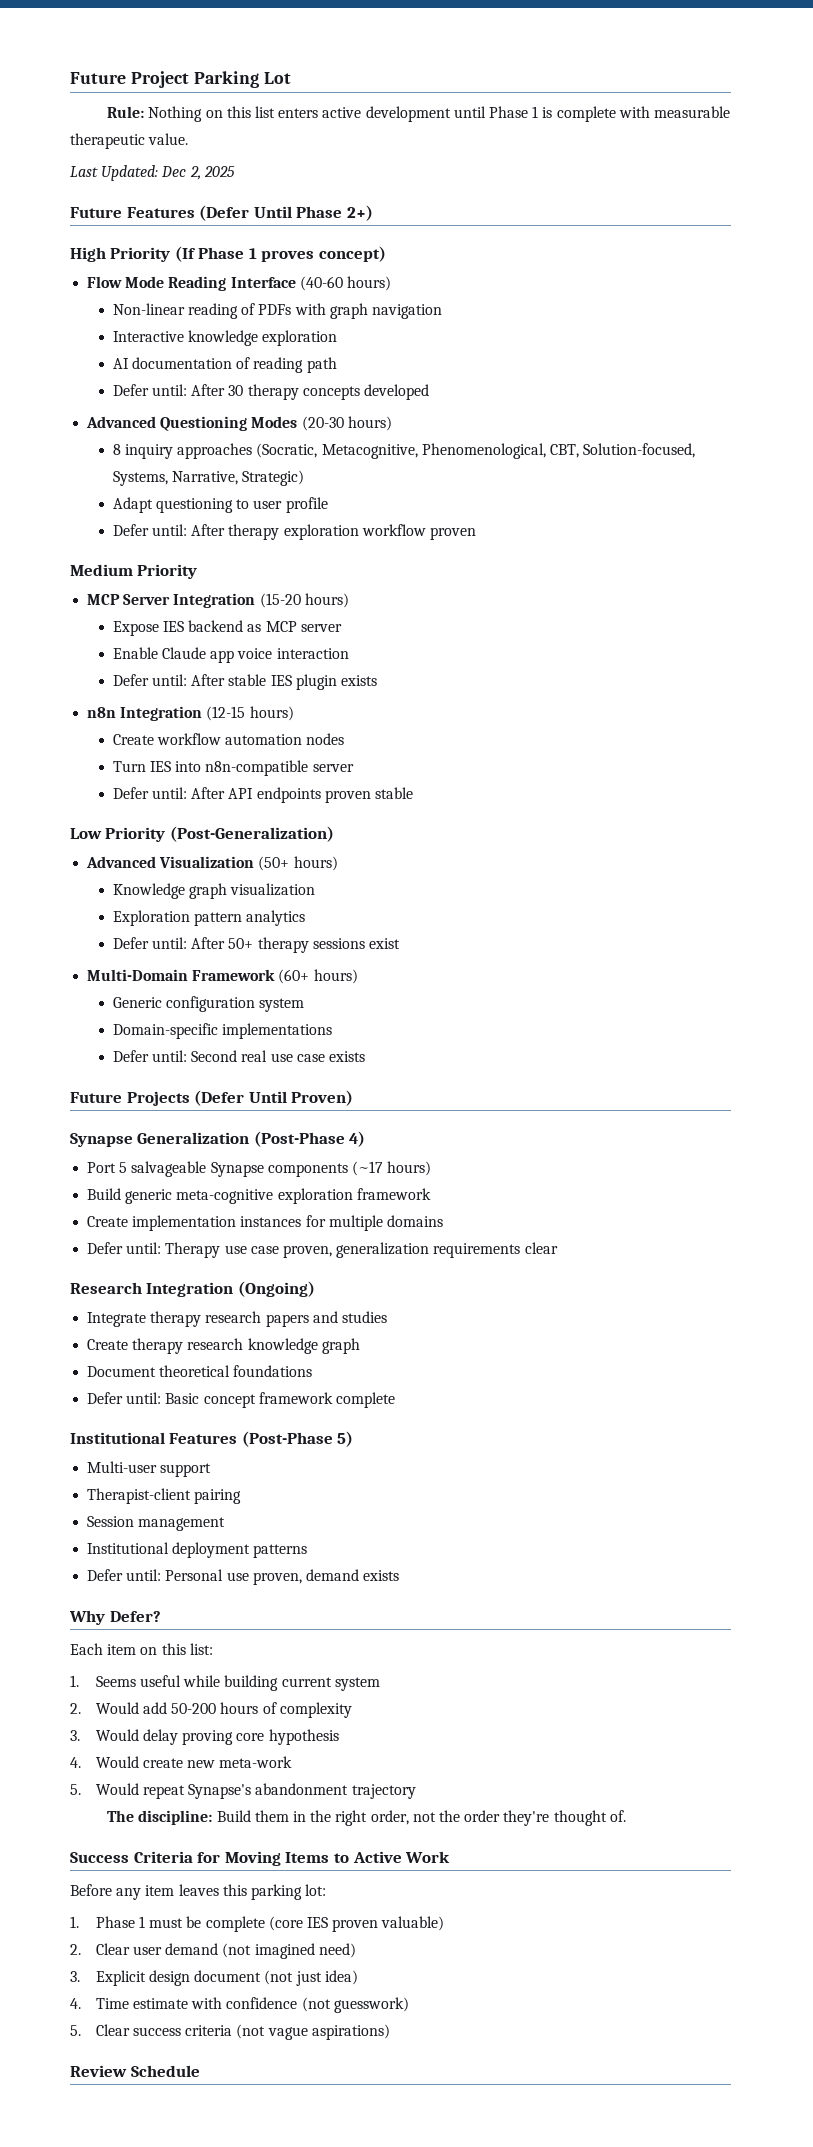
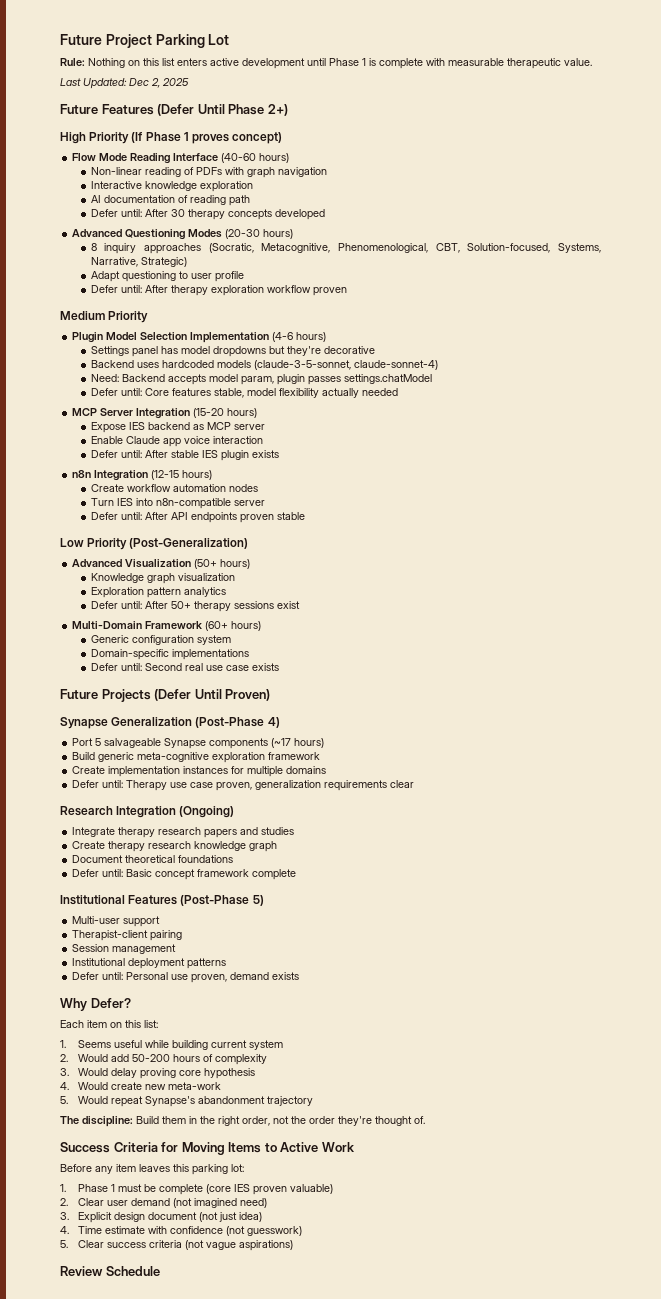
(198, 571) none -> [72,332,327,343] [90,346,375,357] [90,360,438,370] [90,374,432,385] [90,388,398,398] // Plugin Model Selection Implementation (4-6 hours) // Settings panel has model dropdowns but they're decorative // Backend uses hardcoded models (claude-3-5-sonnet, claude-sonnet-4) // Need: Backend accepts model param, plugin passes settings.chatModel // Defer until: Core features stable, model flexibility actually needed

